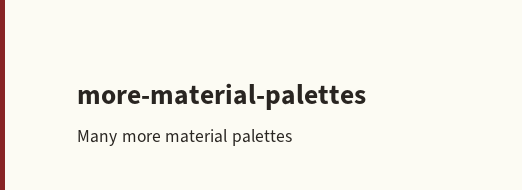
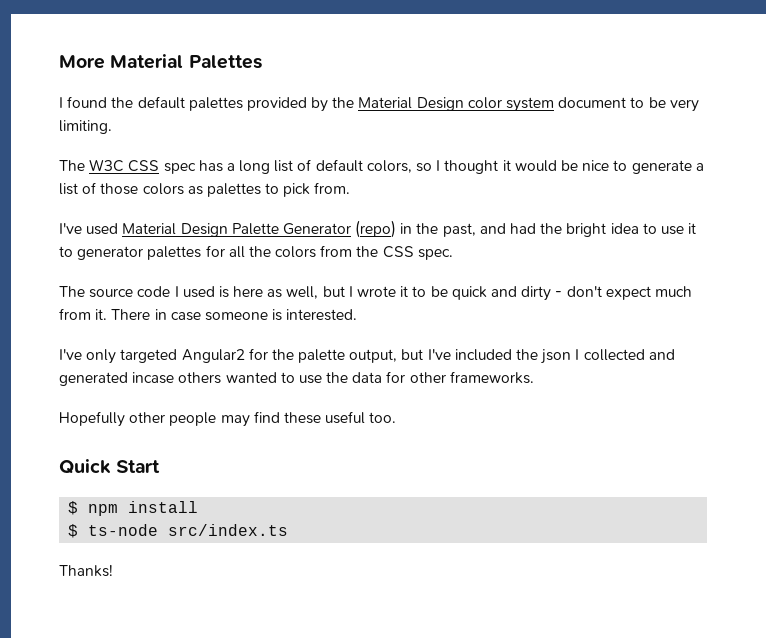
[77,83,366,110] [77,129,293,146] more-material-palettes // Many more material palettes -> [59,54,262,69] [59,96,699,112] [59,120,112,134] [59,159,704,174] [59,182,351,197] [59,220,697,238] [59,245,453,260] [59,286,692,301] [59,308,358,321] [59,348,675,364] [59,371,534,386] [59,411,397,427] [59,459,161,474] [68,501,199,516] [68,524,289,538] [59,564,113,577] More Material Palettes // I found the default palettes provided by the Material Design color system document to be very limiting. // The W3C CSS spec has a long list of default colors, so I thought it would be nice to generate a list of those colors as palettes to pick from. // I've used Material Design Palette Generator (repo) in the past, and had the bright idea to use it to generator palettes for all the colors from the CSS spec. // The source code I used is here as well, but I wrote it to be quick and dirty - don't expect much from it. There in case someone is interested. // I've only targeted Angular2 for the palette output, but I've included the json I collected and generated incase others wanted to use the data for other frameworks. // Hopefully other people may find these useful too. // Quick Start // $ npm install // $ ts-node src/index.ts // Thanks!

